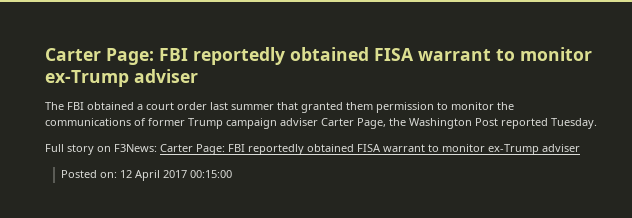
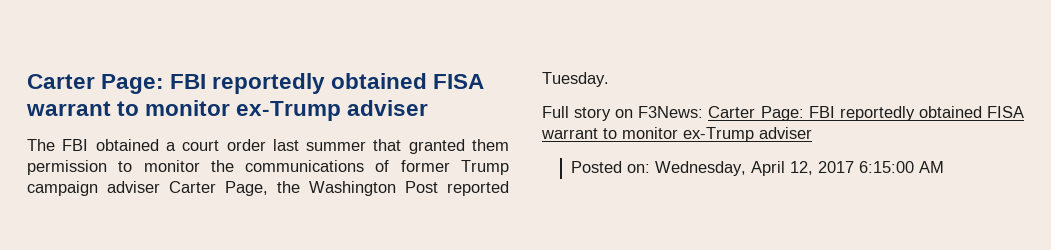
[119,170,232,181] 12 April 2017 00:15:00 -> [655,161,945,176] Wednesday, April 12, 2017 6:15:00 AM

